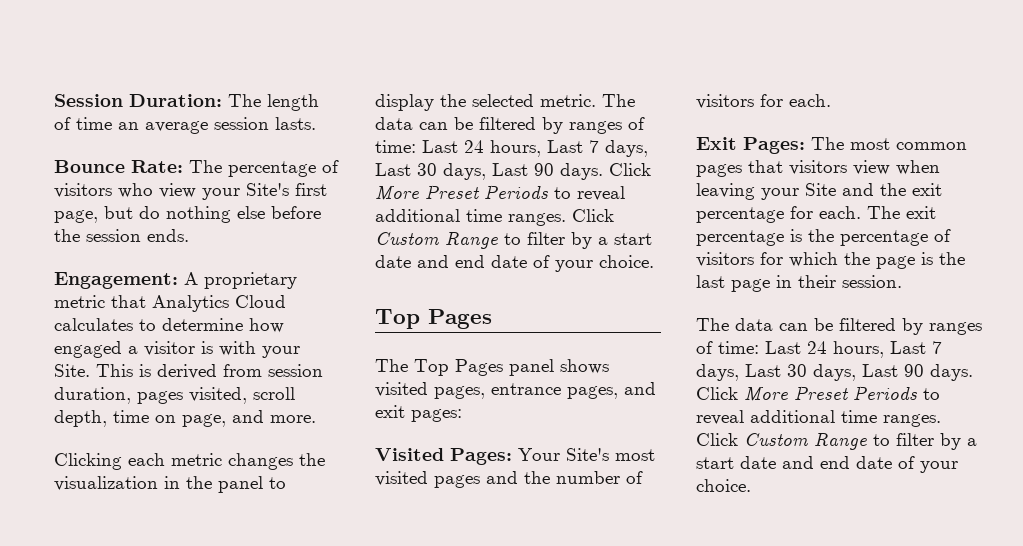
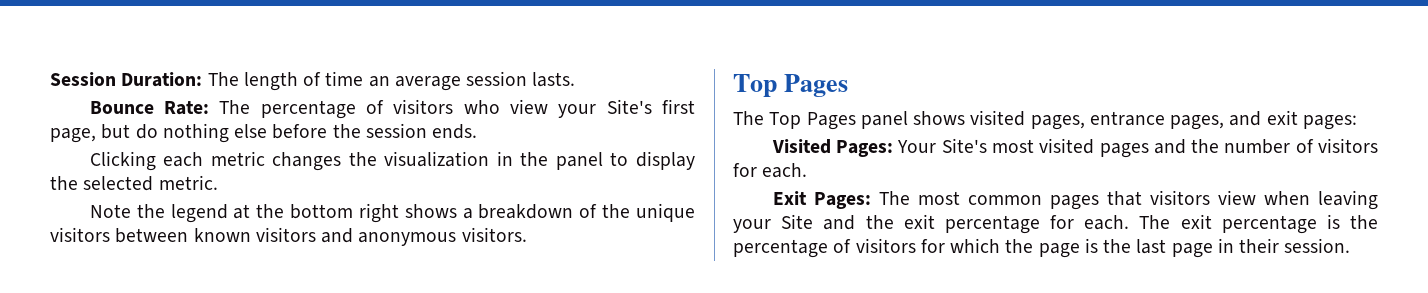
[54,272,297,289] [54,295,286,312] [54,318,284,333] [54,341,300,358] [54,364,323,379] [54,387,295,404] [54,410,316,427] // Engagement: A proprietary metric that Analytics Cloud calculates to determine how engaged a visitor is with your Site. This is derived from session duration, pages visited, scroll depth, time on page, and more. -> (478, 131) none
[602,94,635,107] [375,117,645,134] [375,140,648,157] [375,163,651,180] [375,185,625,201] [375,209,614,226] [375,232,652,249] [375,255,654,272] The data can be filtered by ranges of time: Last 24 hours, Last 7 days, Last 30 days, Last 90 days. Click More Preset Periods to reveal additional time ranges. Click Custom Range to filter by a start date and end date of your choice. -> [89,203,695,223] [50,227,527,246] // Note the legend at the bottom right shows a breakdown of the unique visitors between known visitors and anonymous visitors.
[696,318,982,335] [696,341,942,358] [696,364,973,381] [696,386,940,401] [696,410,941,427] [696,433,977,450] [696,456,958,473] [696,479,751,492] // The data can be filtered by ranges of time: Last 24 hours, Last 7 days, Last 30 days, Last 90 days. Click More Preset Periods to reveal additional time ranges. Click Custom Range to filter by a start date and end date of your choice. -> (1351, 245) none

